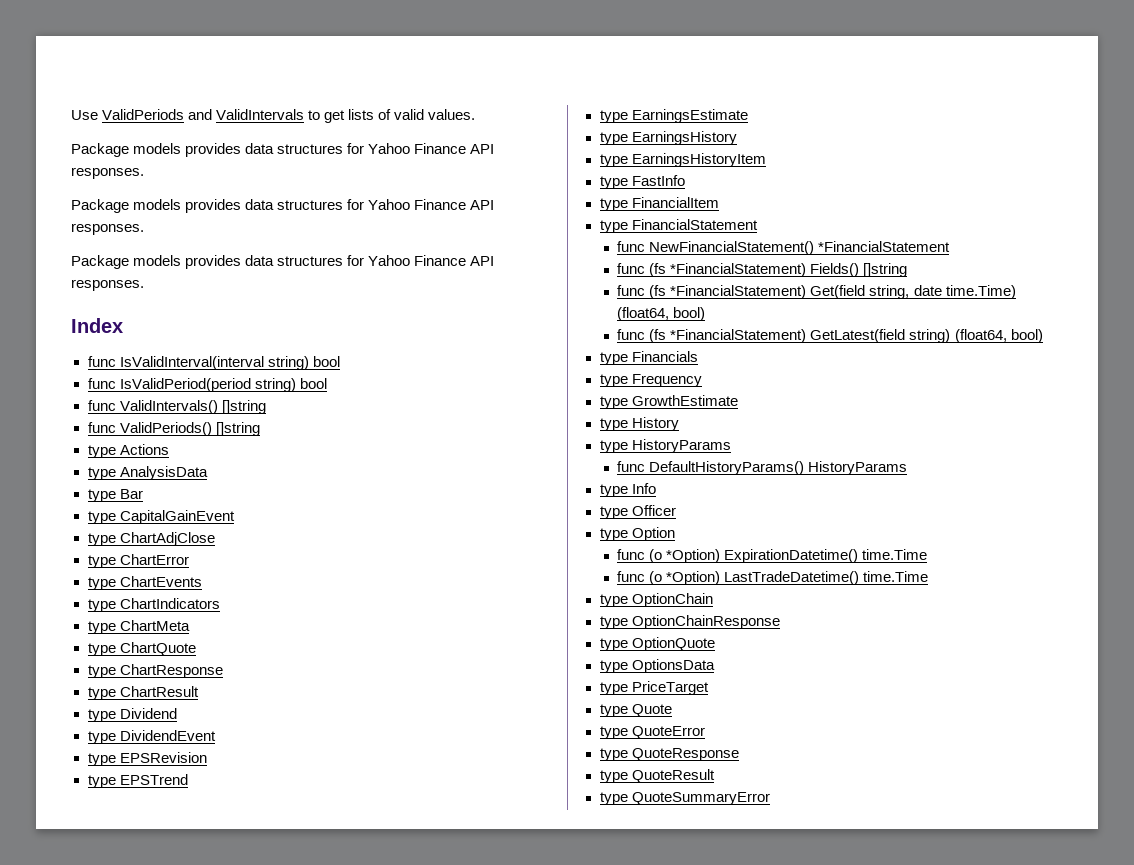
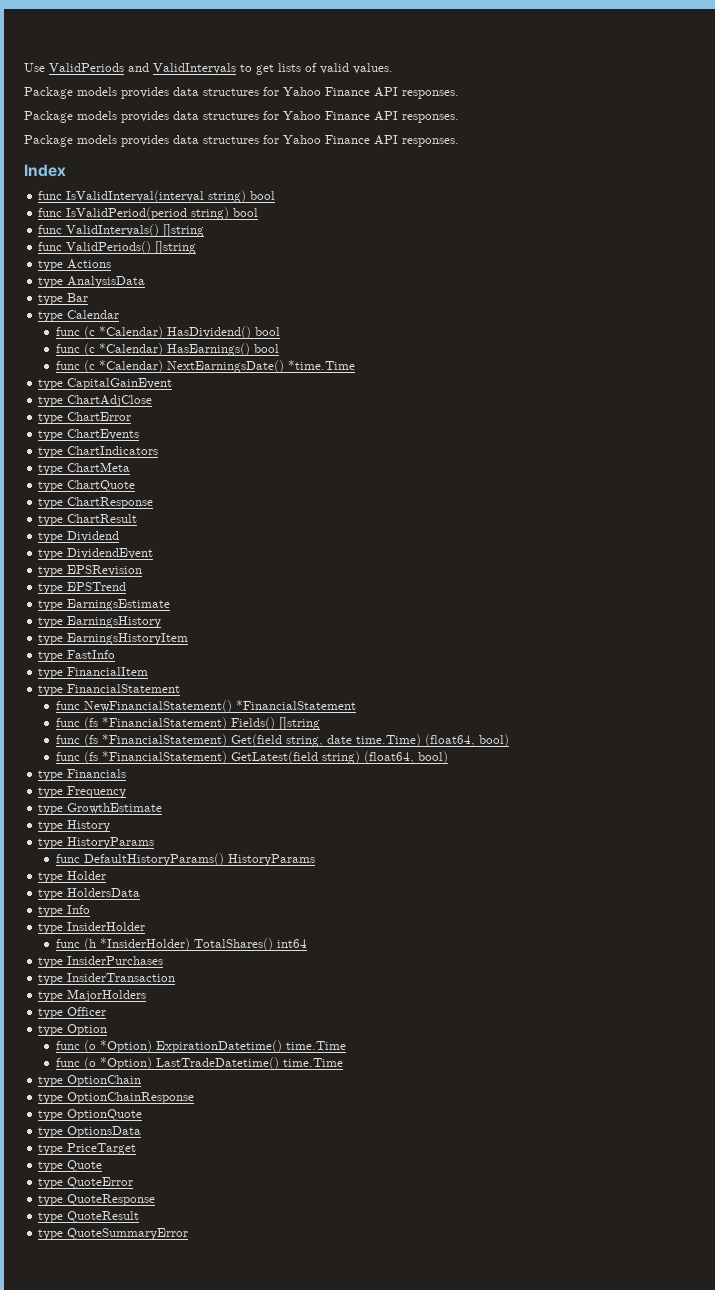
(143, 494) none -> [38,310,120,322] [55,326,280,339] [55,343,279,356] [55,360,355,373] // type Calendar // func (c *Calendar) HasDividend() bool // func (c *Calendar) HasEarnings() bool // func (c *Calendar) NextEarningsDate() *time.Time
[631,483,656,494] Info -> [67,871,107,880] [38,888,141,900] [38,905,91,917] [38,922,146,934] [55,938,307,951] [38,956,164,968] [38,973,176,985] [38,989,147,1002] Holder // type HoldersData // type Info // type InsiderHolder // func (h *InsiderHolder) TotalShares() int64 // type InsiderPurchases // type InsiderTransaction // type MajorHolders

